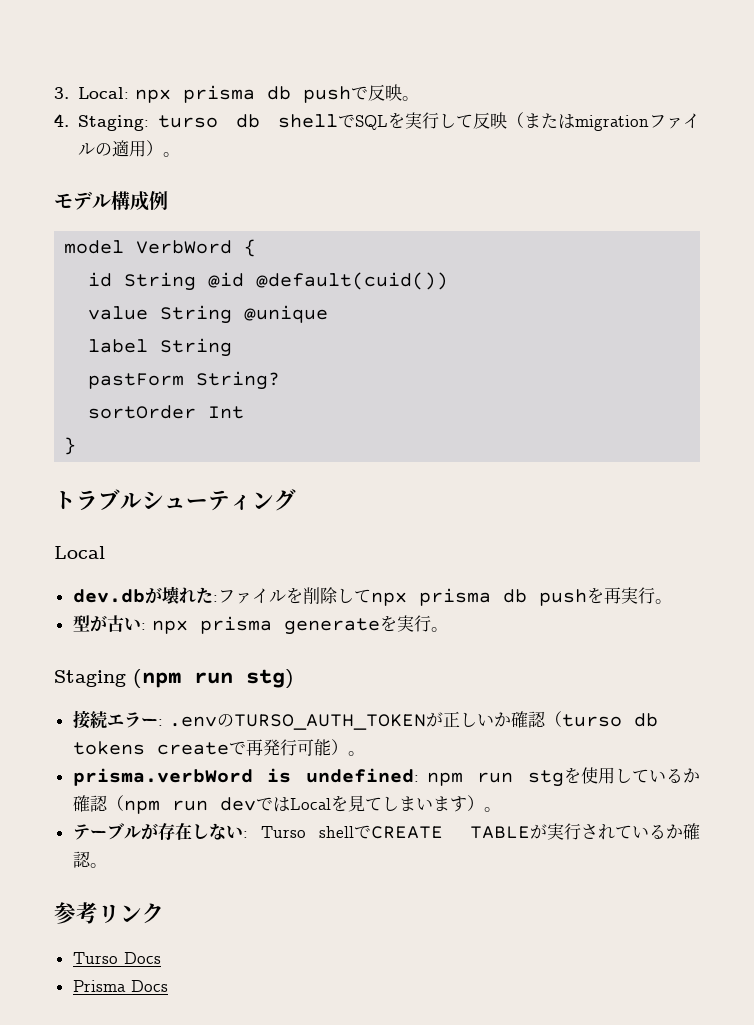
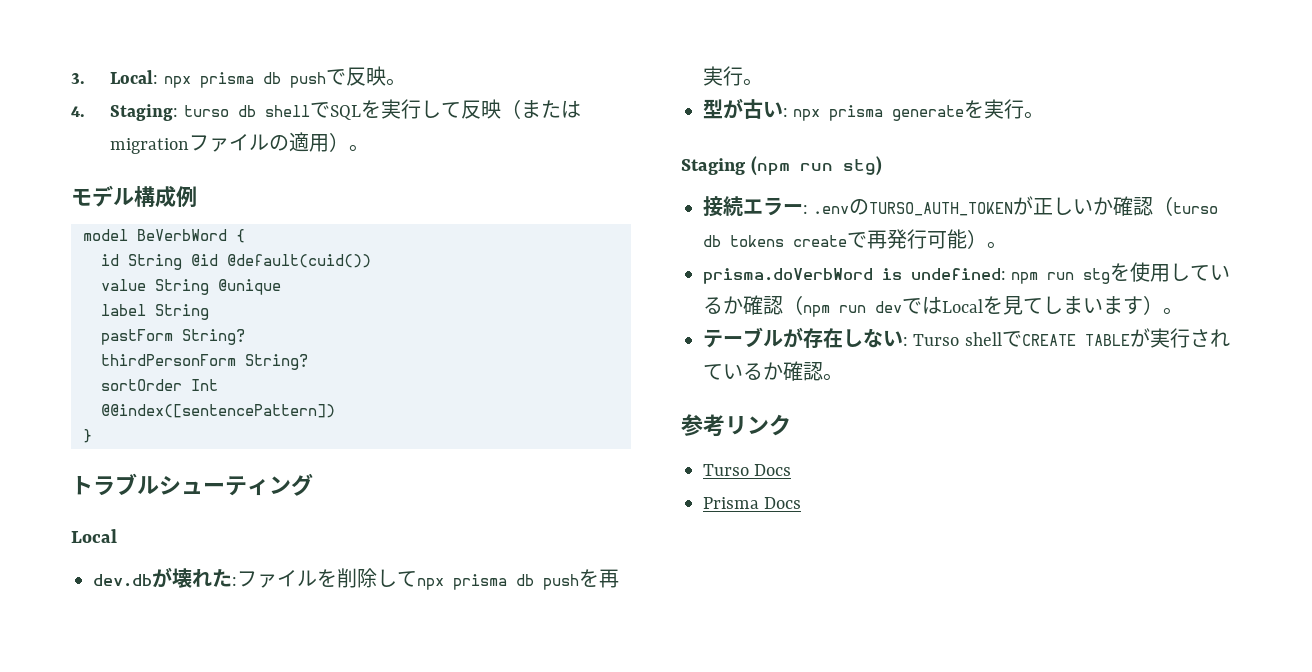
[136,240,233,254] VerbWord -> [137,229,227,241] BeVerbWord
(281, 380) none -> [101,354,308,370] // thirdPersonForm String?
(245, 412) none -> [101,404,335,418] // @@index([sentencePattern])
[72,768,253,786] prisma.verbWord -> [703,268,873,284] prisma.doVerbWord

